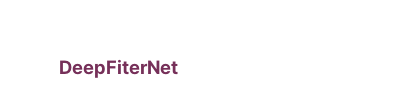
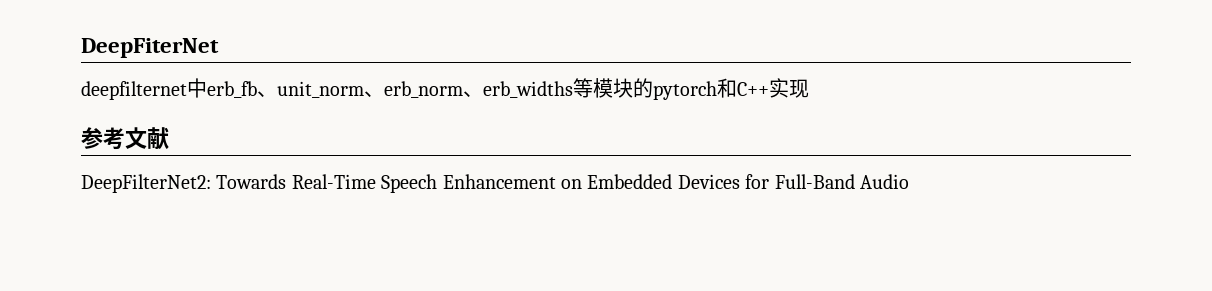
(178, 68) none -> [81,78,809,100] [81,127,169,150] [81,174,909,193] // deepfilternet中erb_fb、unit_norm、erb_norm、erb_widths等模块的pytorch和C++实现 // 参考文献 // DeepFilterNet2: Towards Real-Time Speech Enhancement on Embedded Devices for Full-Band Audio

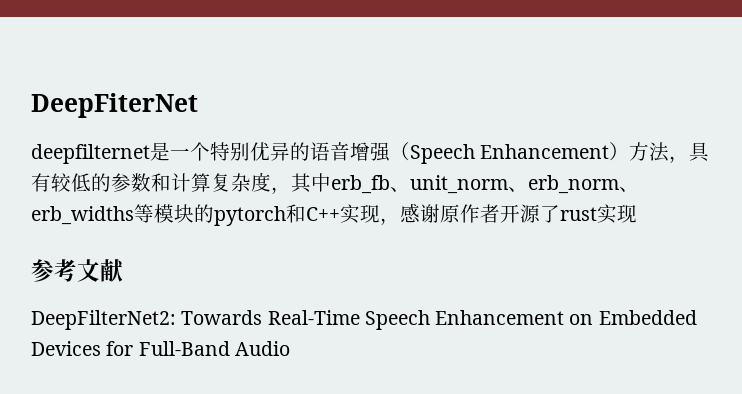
(187, 90) none -> [150,142,711,164] [31,173,312,194] 是一个特别优异的语音增强（Speech Enhancement）方法，具有较低的参数和计算复杂度，其
(809, 88) none -> [380,204,637,225] ，感谢原作者开源了rust实现

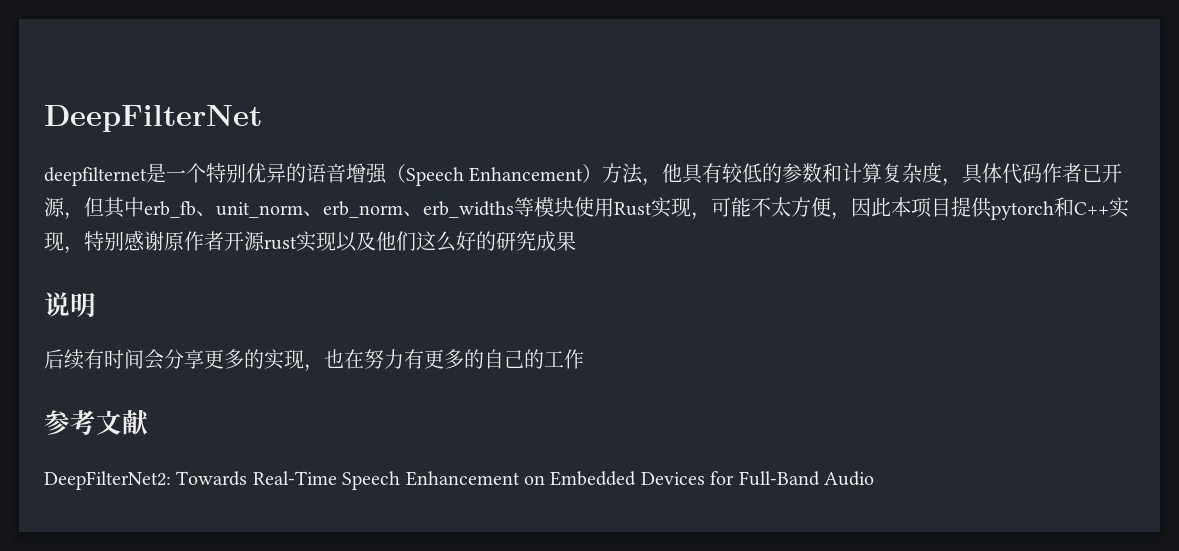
[31,93,198,118] DeepFiterNet -> [44,105,262,132] DeepFilterNet
(690, 159) none -> [662,163,683,183] 他
(291, 190) none -> [962,163,1123,184] [44,197,104,220] 具体代码作者已开源，但
[194,204,214,223] 的 -> [574,197,992,220] 使用Rust实现，可能不太方便，因此本项目提供
(400, 221) none -> [84,231,124,251] 特别
[540,205,560,223] 了 -> (265, 241) none
(637, 213) none -> [336,231,576,252] [44,292,96,317] [44,349,584,372] 以及他们这么好的研究成果 // 说明 // 后续有时间会分享更多的实现，也在努力有更多的自己的工作

